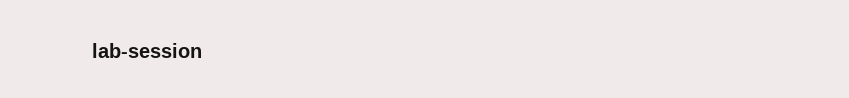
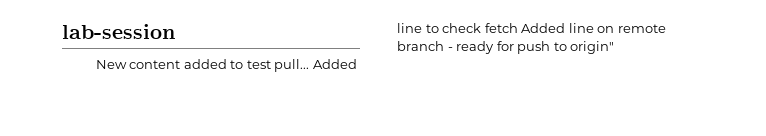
(202, 50) none -> [95,59,357,72] [397,23,666,33] [397,41,615,54] // New content added to test pull... Added line to check fetch Added line on remote branch - ready for push to origin"

